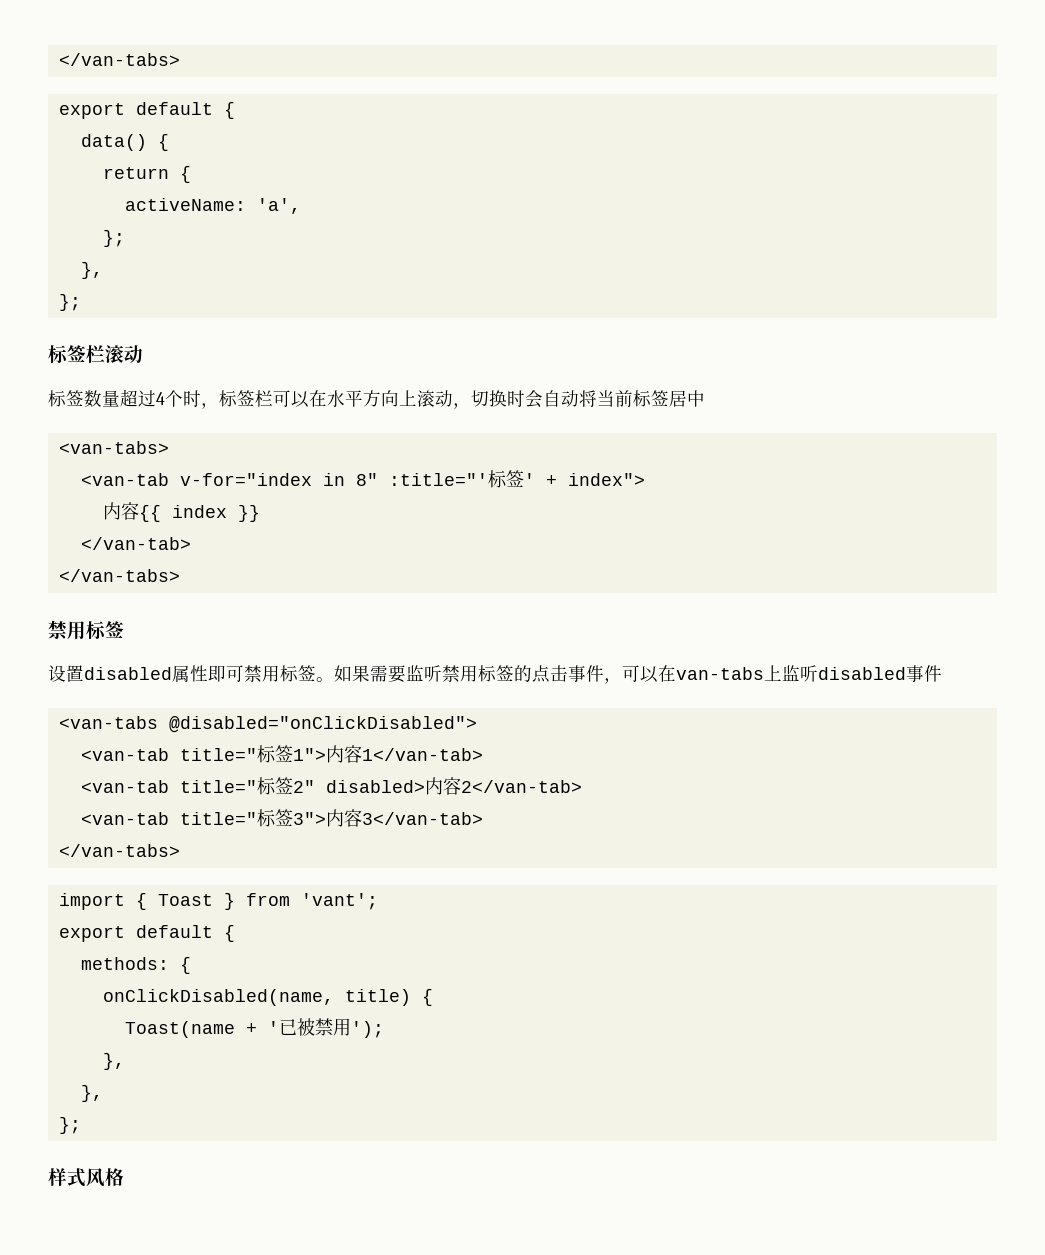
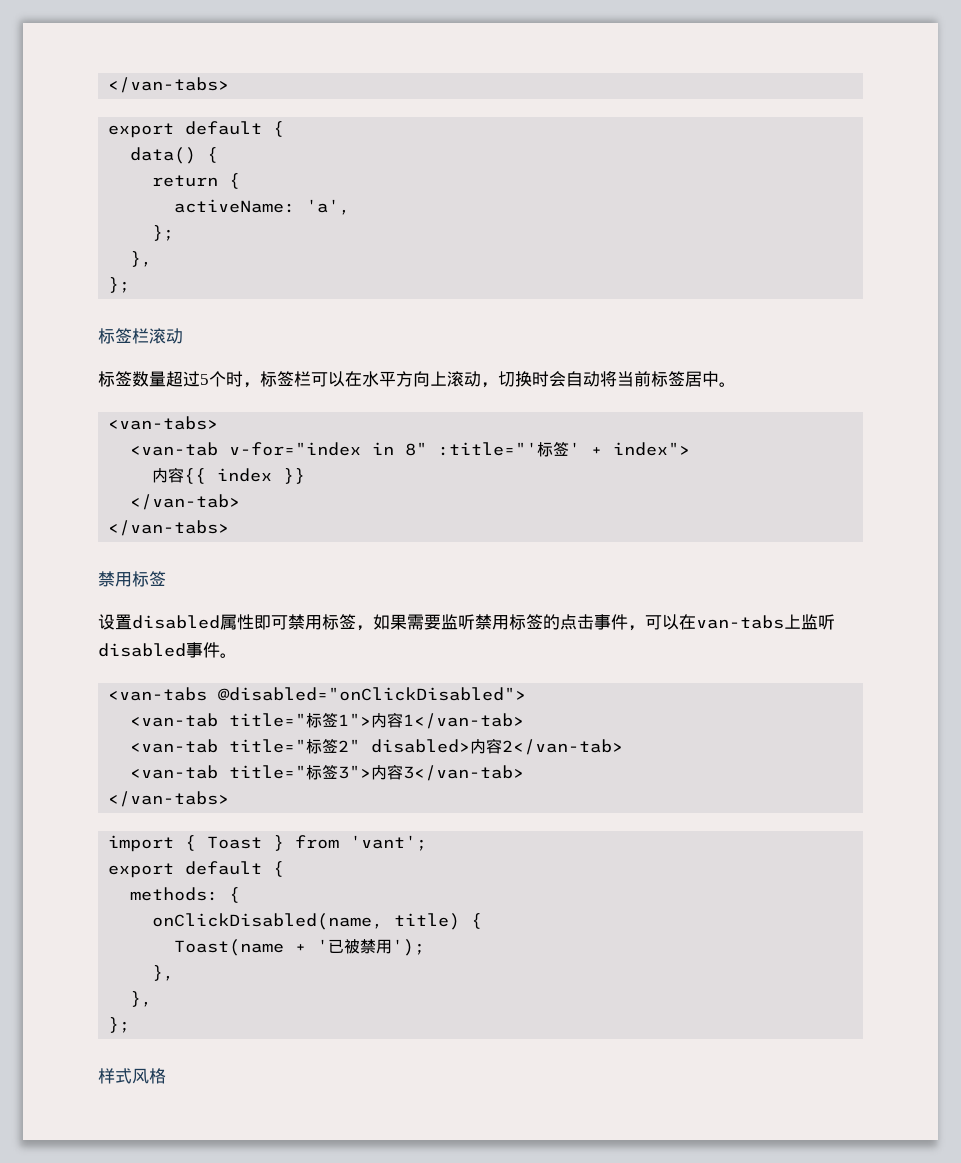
[156,392,165,405] 4 -> [200,374,209,385] 5
(705, 398) none -> [719,382,736,387] 。
[316,677,334,682] 。 -> [356,625,373,631] ，
(942, 673) none -> [220,653,237,658] 。

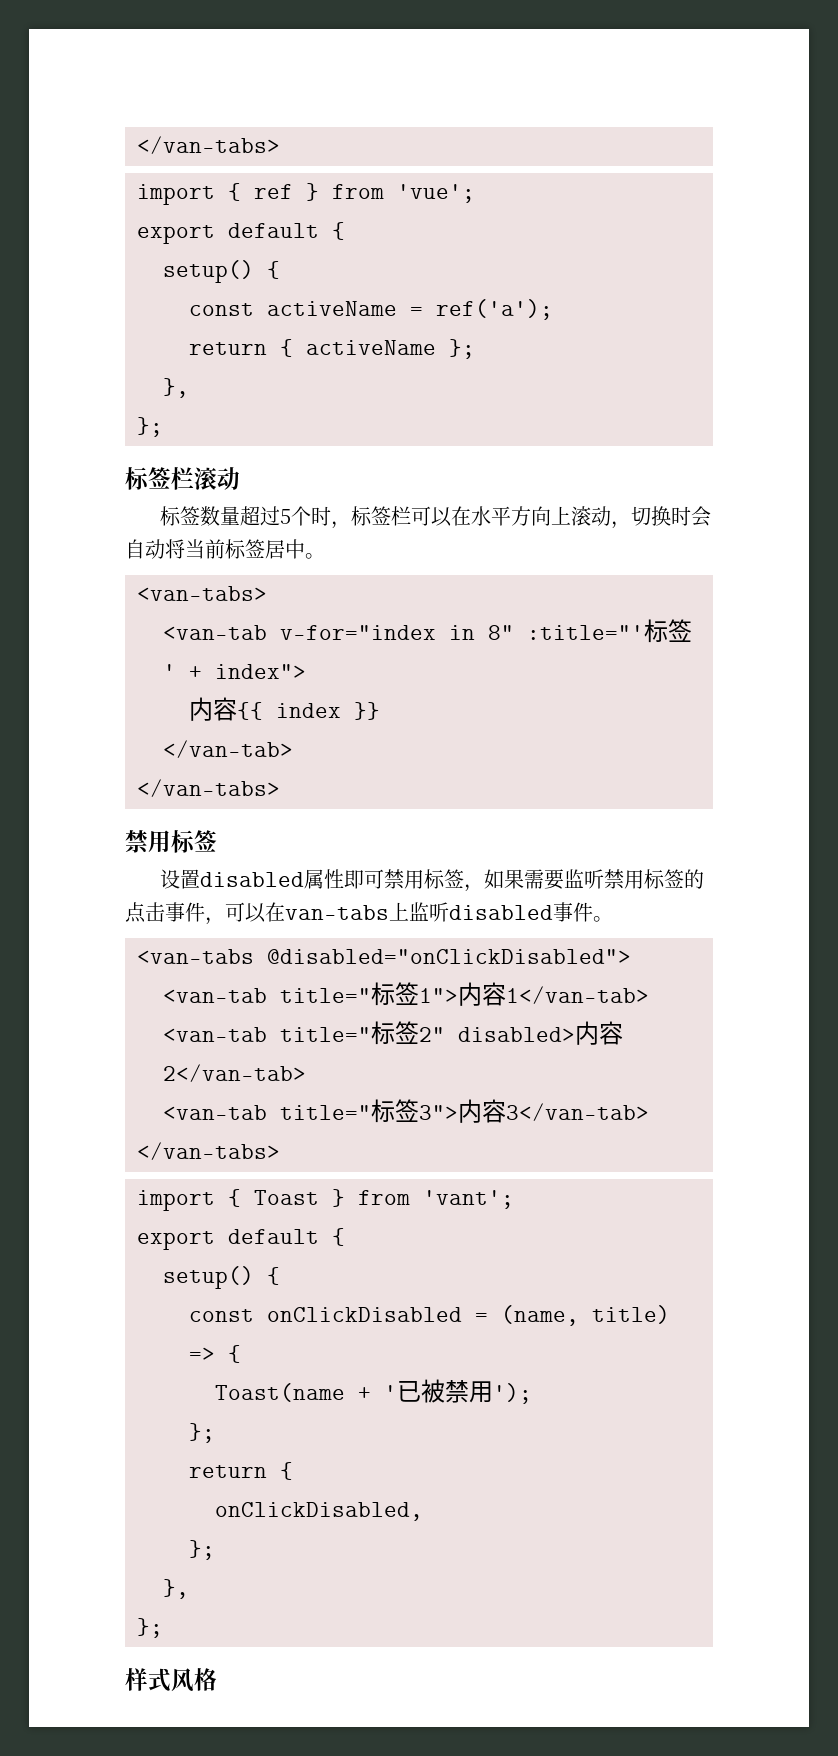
[108,77,230,93] [108,121,285,138] [130,147,219,164] [152,173,241,189] [174,199,351,215] </van-tabs> // export default { // data() { // return { // activeName: 'a', // -> [137,136,280,154] [137,183,475,205] [137,222,345,244] [163,260,280,283] [189,299,553,320] [189,339,436,357] </van-tabs> // import { ref } from 'vue'; // export default { // setup() { // const activeName = ref('a'); // return { activeName
[130,887,241,903] [152,913,461,930] methods: { // onClickDisabled(name, title) -> [163,1266,280,1289] [189,1305,670,1326] [189,1347,215,1361] setup() { // const onClickDisabled = (name, title) =>
[152,965,175,981] }, -> [189,1423,215,1443] [189,1462,293,1480] [215,1502,423,1521] [189,1540,215,1560] }; // return { // onClickDisabled, // };

